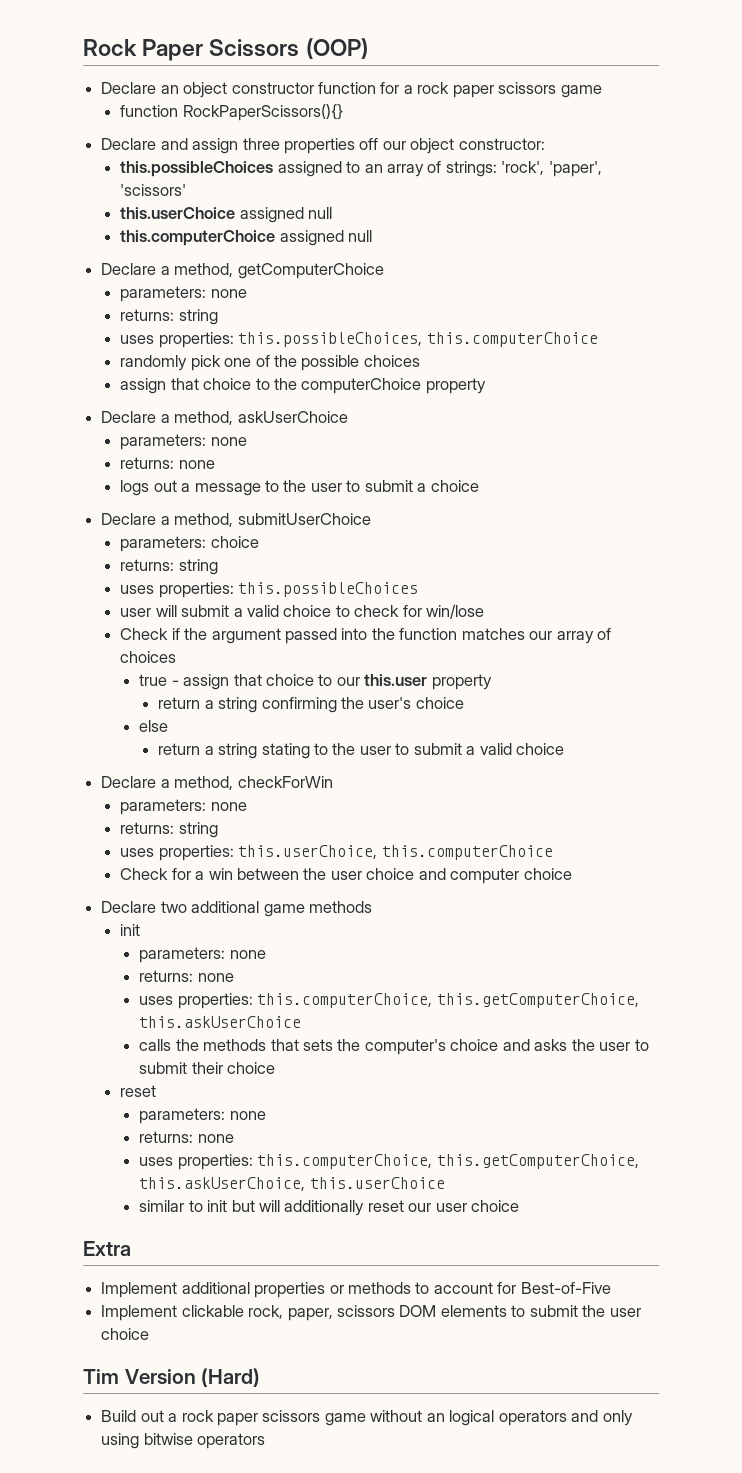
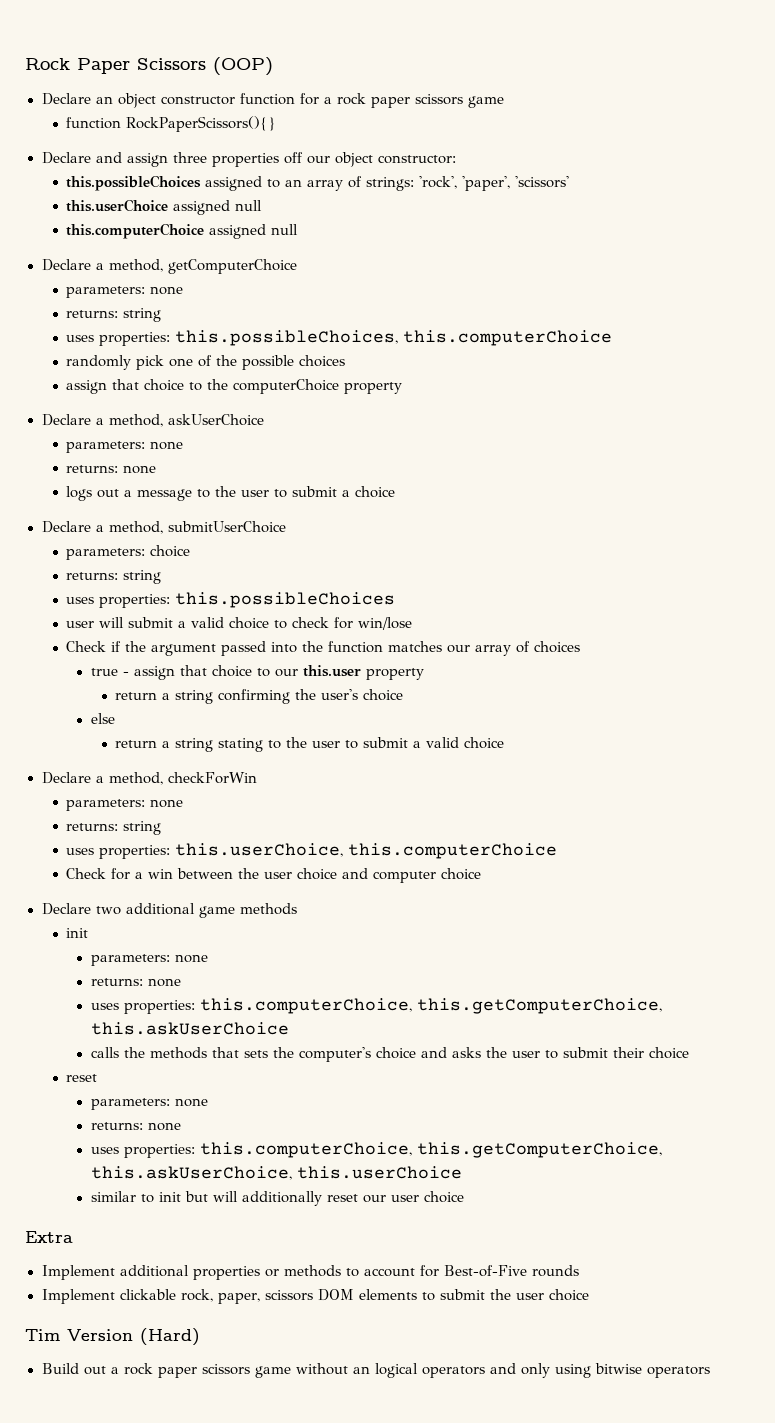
(611, 1288) none -> [531,1265,579,1277] rounds

